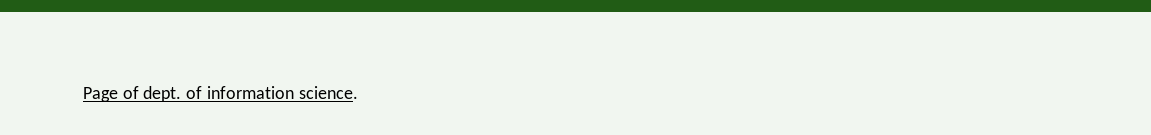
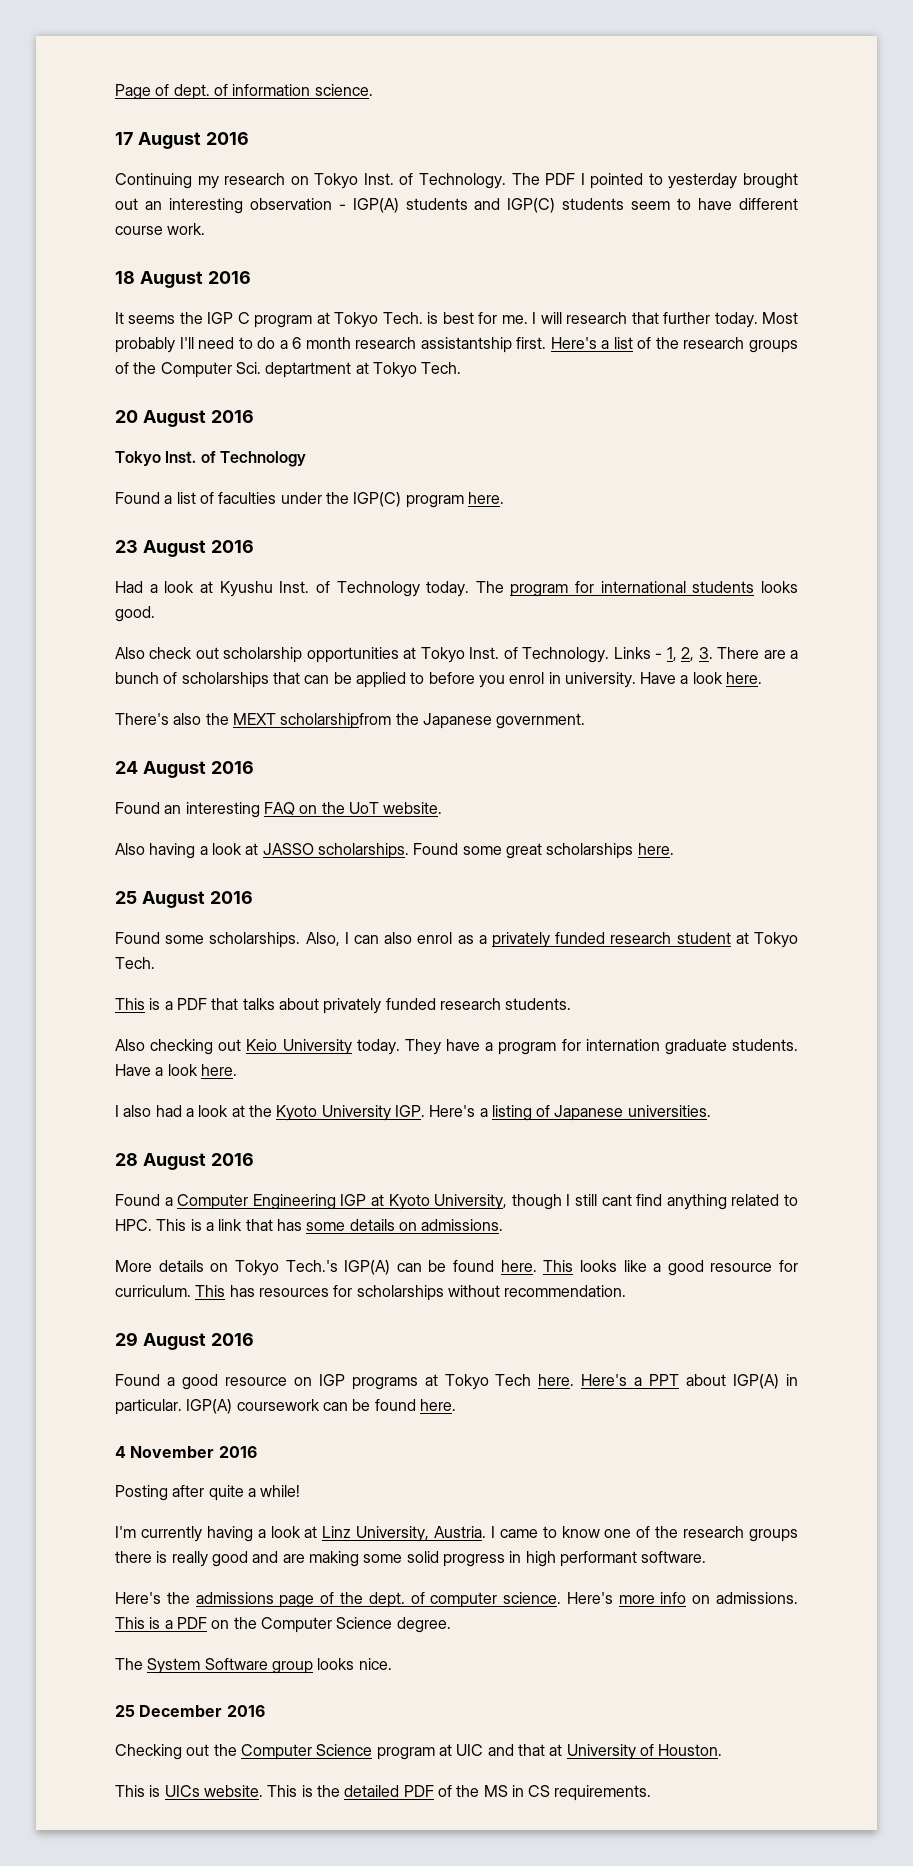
(358, 92) none -> [115,132,249,149] [115,173,798,189] [115,198,798,214] [115,223,206,235] [115,271,251,288] [115,312,798,328] [115,337,798,353] [115,362,462,378] [115,410,254,427] [115,451,306,467] [115,492,504,508] [115,540,254,557] [115,581,798,597] [115,606,155,622] [115,647,799,663] [115,672,763,688] [115,713,586,729] [115,761,254,778] [115,802,443,818] [115,843,674,859] [115,891,253,908] [115,932,798,948] [115,957,155,969] [115,998,572,1014] [115,1039,798,1055] [115,1064,237,1076] [115,1105,711,1121] [115,1153,254,1170] [115,1194,799,1210] [115,1219,504,1231] [115,1260,798,1276] [115,1285,627,1301] [115,1332,254,1350] [115,1374,798,1390] [115,1399,456,1415] [115,1446,257,1458] [115,1485,301,1501] [115,1526,798,1542] [115,1551,707,1567] [115,1592,799,1608] [115,1617,451,1633] [115,1658,392,1674] [115,1705,265,1717] [115,1744,723,1760] [115,1785,652,1801] // 17 August 2016 // Continuing my research on Tokyo Inst. of Technology. The PDF I pointed to yesterday brought out an interesting observation - IGP(A) students and IGP(C) students seem to have different course work. // 18 August 2016 // It seems the IGP C program at Tokyo Tech. is best for me. I will research that further today. Most probably I'll need to do a 6 month research assistantship first. Here's a list of the research groups of the Computer Sci. deptartment at Tokyo Tech. // 20 August 2016 // Tokyo Inst. of Technology // Found a list of faculties under the IGP(C) program here. // 23 August 2016 // Had a look at Kyushu Inst. of Technology today. The program for international students looks good. // Also check out scholarship opportunities at Tokyo Inst. of Technology. Links - 1, 2, 3. There are a bunch of scholarships that can be applied to before you enrol in university. Have a look here. // There's also the MEXT scholarshipfrom the Japanese government. // 24 August 2016 // Found an interesting FAQ on the UoT website. // Also having a look at JASSO scholarships. Found some great scholarships here. // 25 August 2016 // Found some scholarships. Also, I can also enrol as a privately funded research student at Tokyo Tech. // This is a PDF that talks about privately funded research students. // Also checking out Keio University today. They have a program for internation graduate students. Have a look here. // I also had a look at the Kyoto University IGP. Here's a listing of Japanese universities. // 28 August 2016 // Found a Computer Engineering IGP at Kyoto University, though I still cant find anything related to HPC. This is a link that has some details on admissions. // More details on Tokyo Tech.'s IGP(A) can be found here. This looks like a good resource for curriculum. This has resources for scholarships without recommendation. // 29 August 2016 // Found a good resource on IGP programs at Tokyo Tech here. Here's a PPT about IGP(A) in particular. IGP(A) coursework can be found here. // 4 November 2016 // Posting after quite a while! // I'm currently having a look at Linz University, Austria. I came to know one of the research groups there is really good and are making some solid progress in high performant software. // Here's the admissions page of the dept. of computer science. Here's more info on admissions. This is a PDF on the Computer Science degree. // The System Software group looks nice. // 25 December 2016 // Checking out the Computer Science program at UIC and that at University of Houston. // This is UICs website. This is the detailed PDF of the MS in CS requirements.

